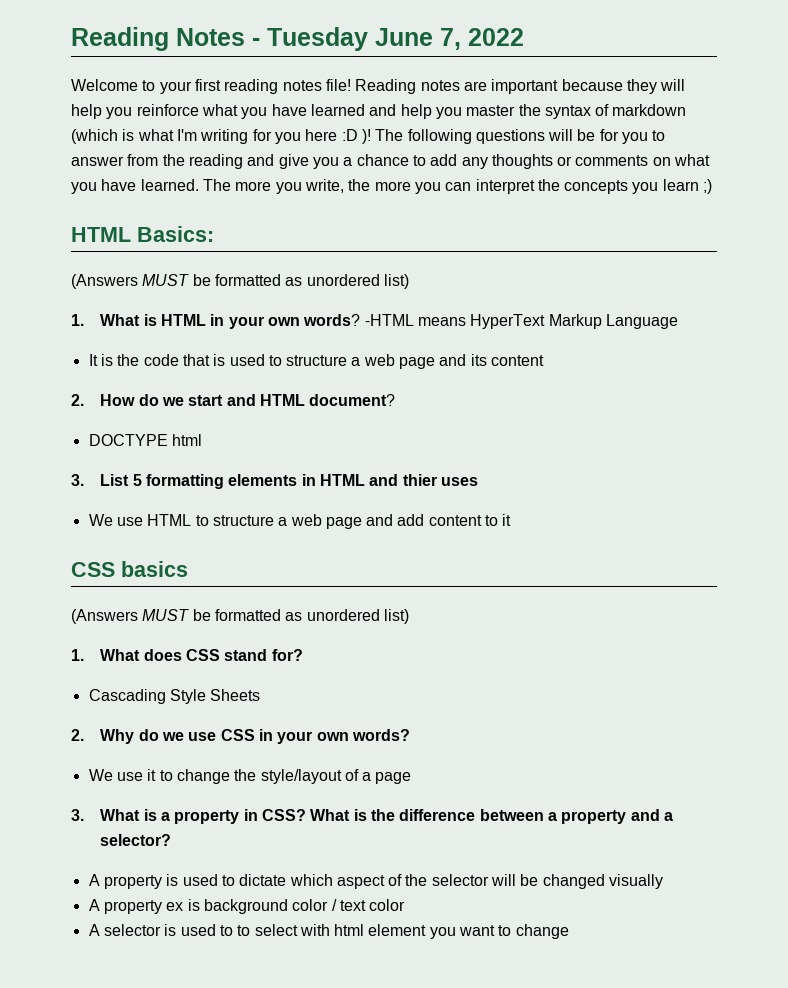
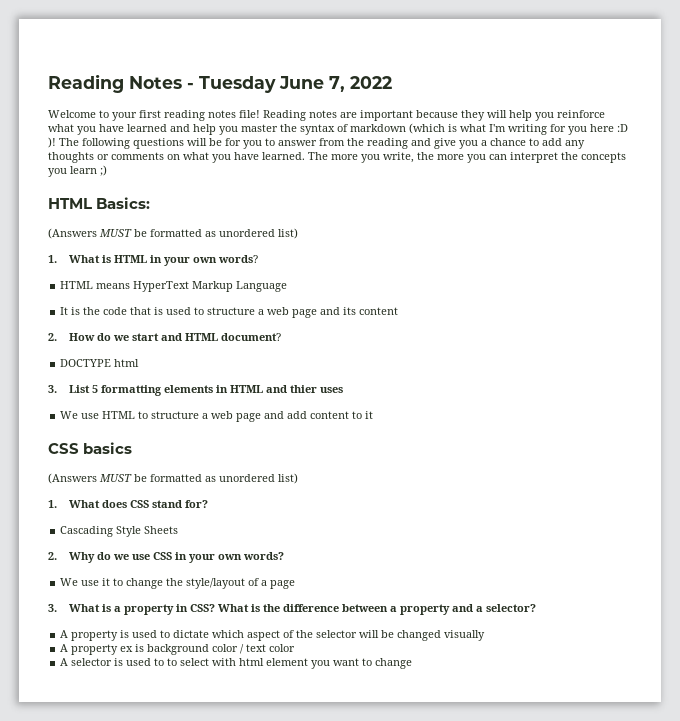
[364,314,414,326] -HTML -> [60,281,94,289] // HTML

